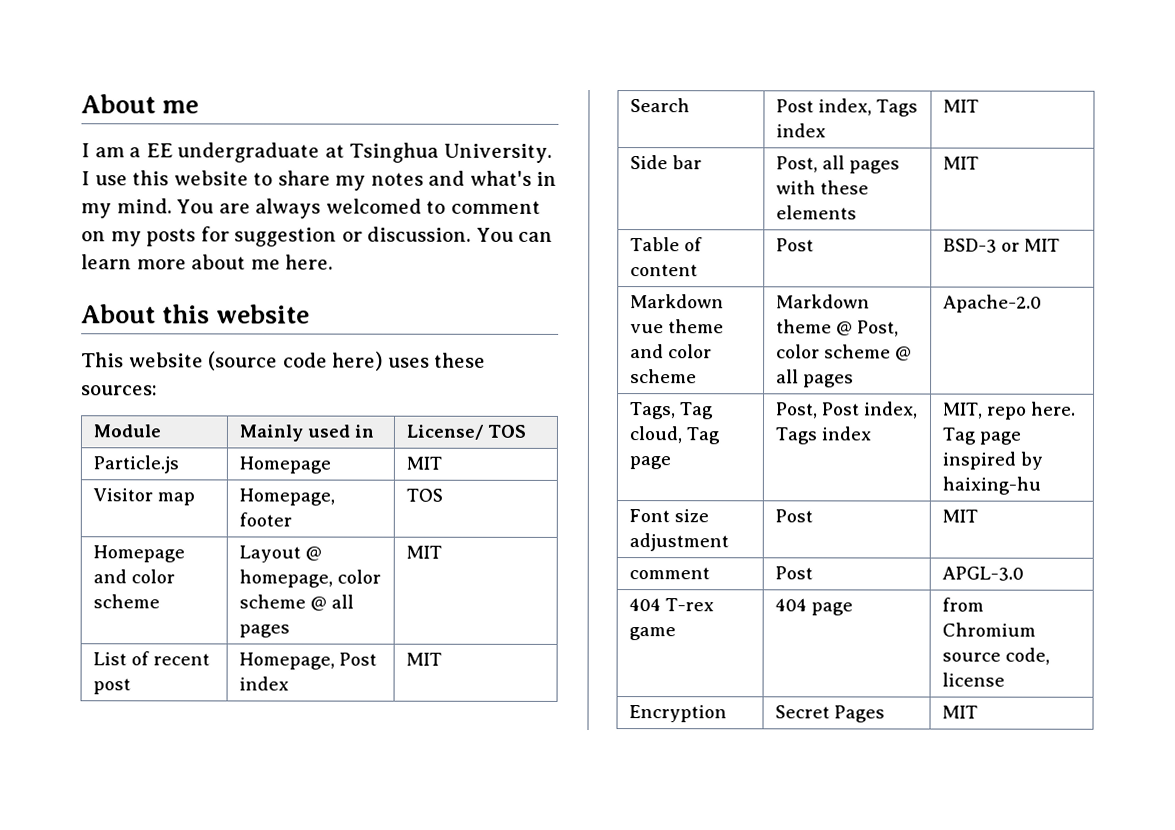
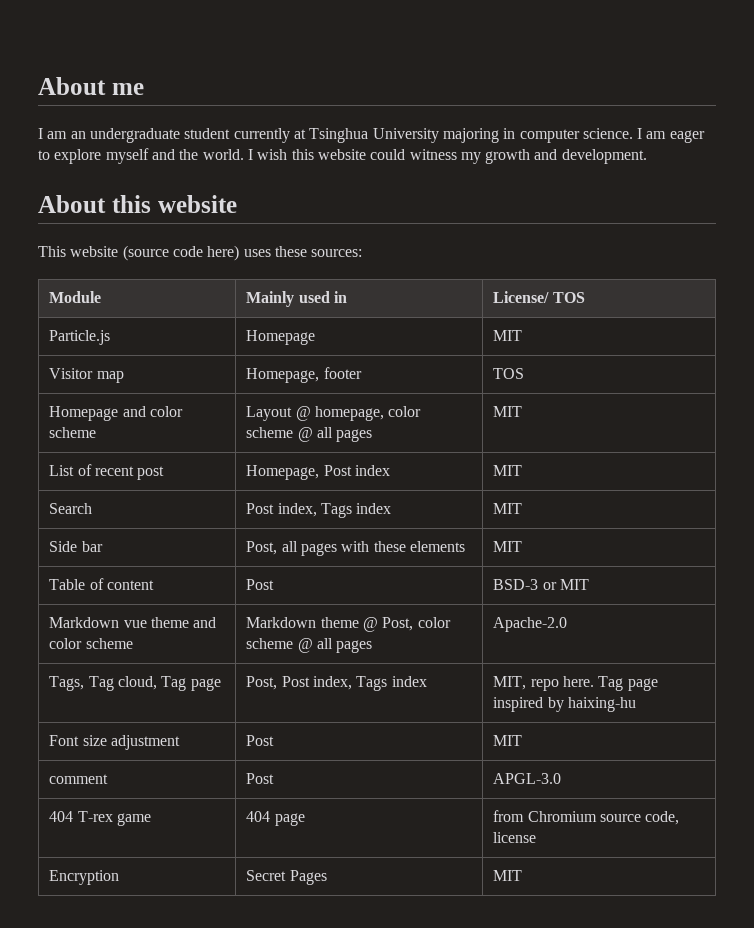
[129,142,552,163] [81,170,558,191] [81,198,541,219] [81,226,554,247] [81,254,334,270] a EE undergraduate at Tsinghua University. I use this website to share my notes and what's in my mind. You are always welcomed to comment on my posts for suggestion or discussion. You can learn more about me here. -> [70,128,705,143] [38,148,647,164] an undergraduate student currently at Tsinghua University majoring in computer science. I am eager to explore myself and the world. I wish this website could witness my growth and development.

